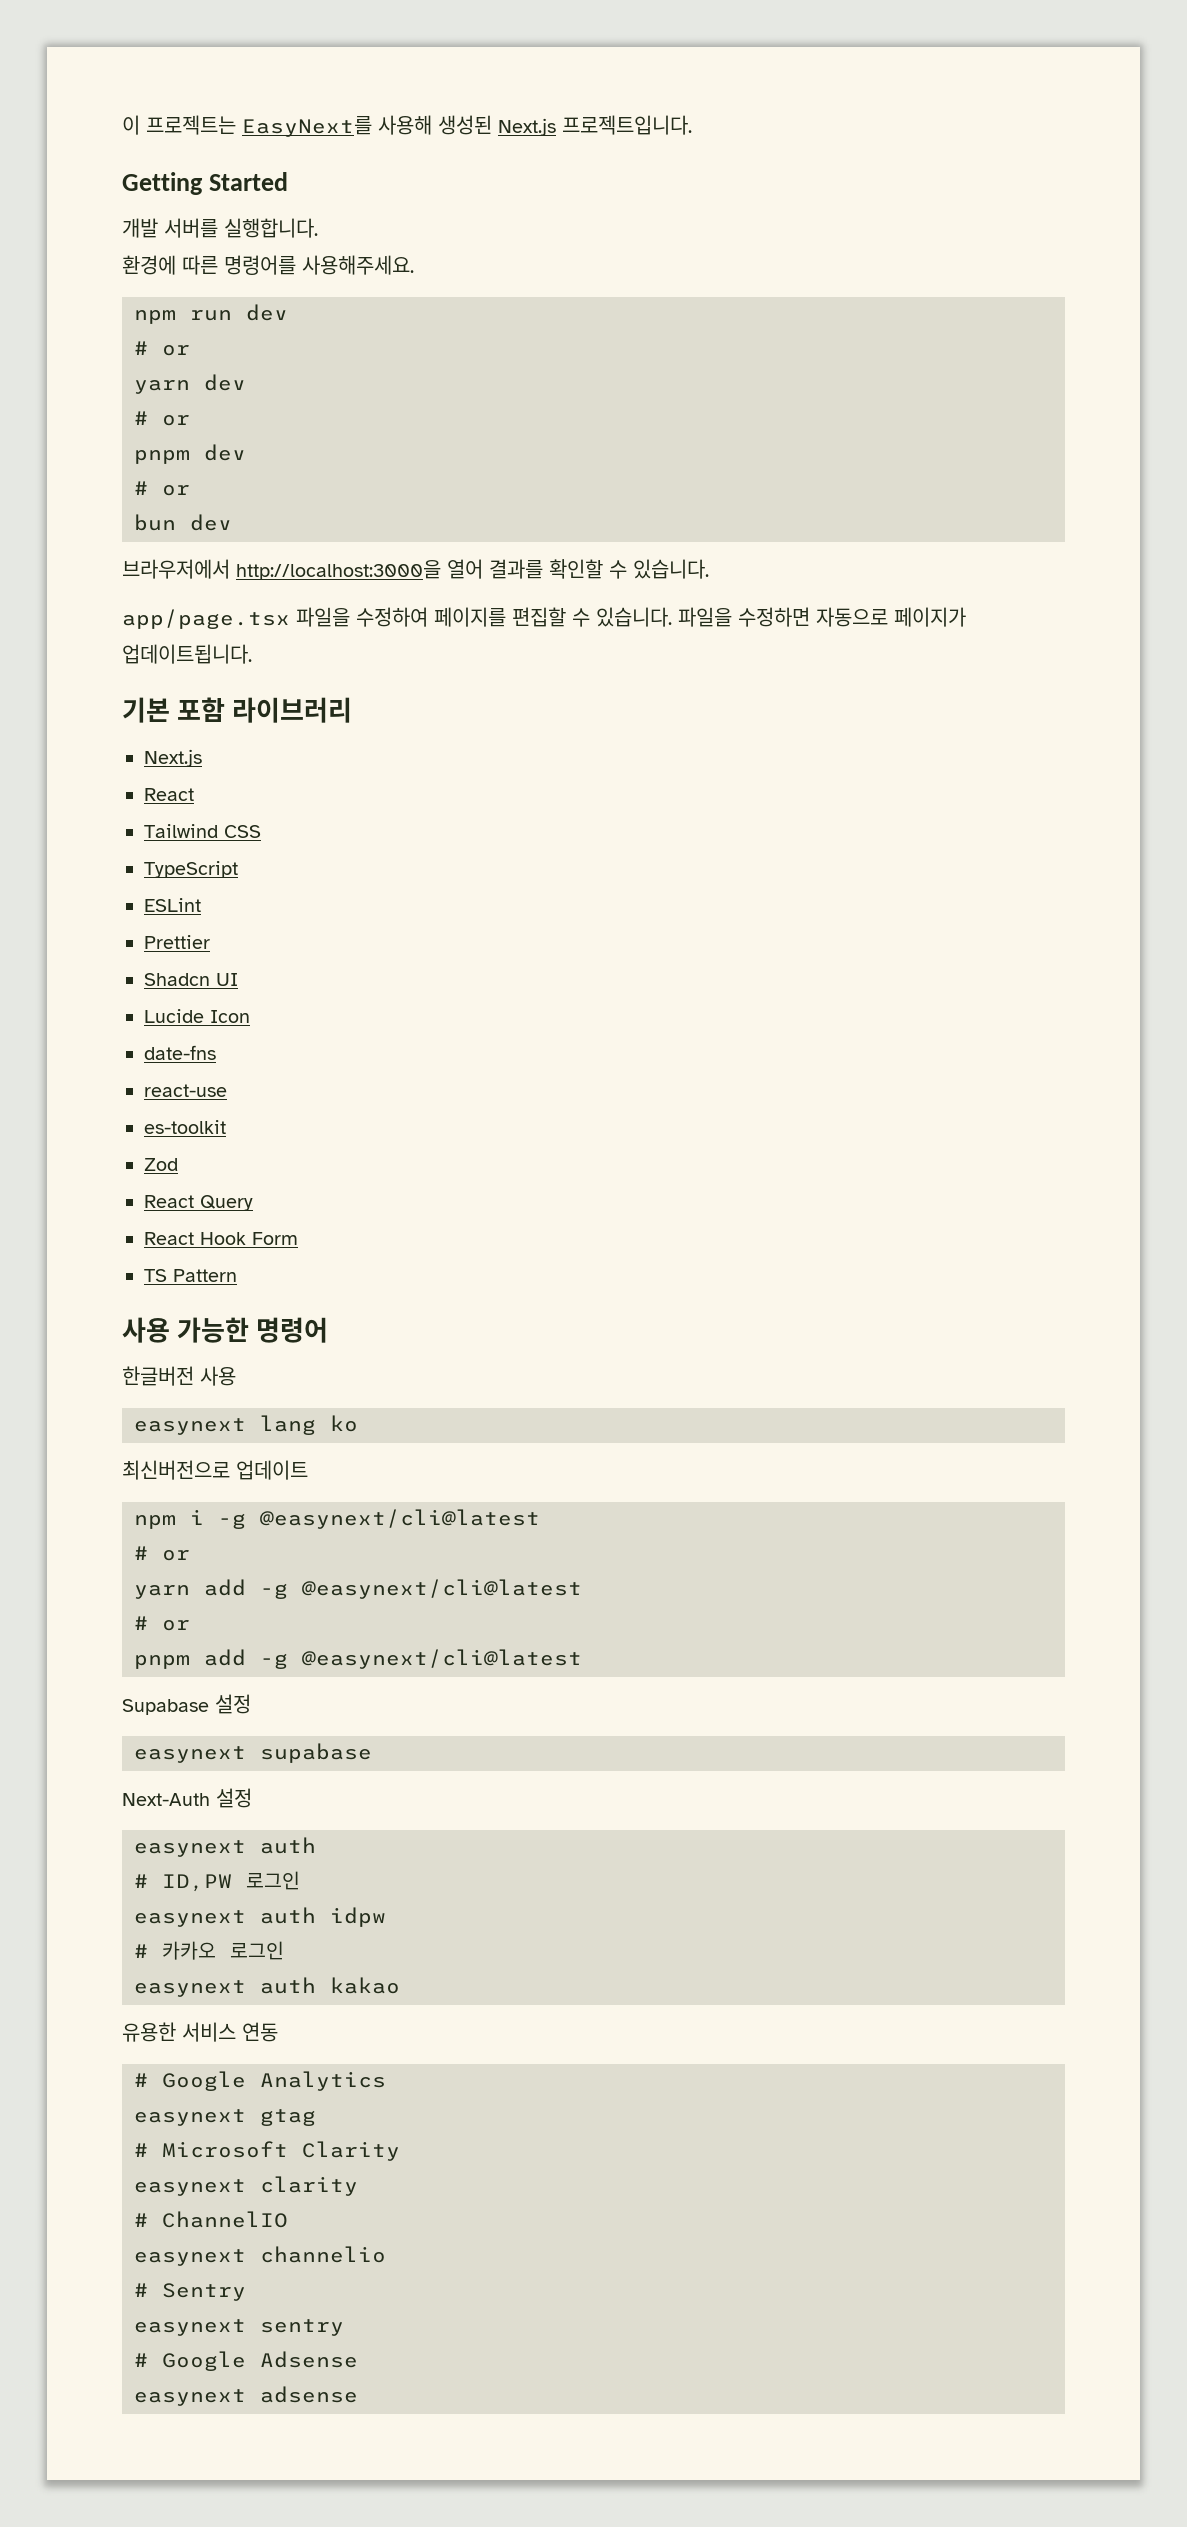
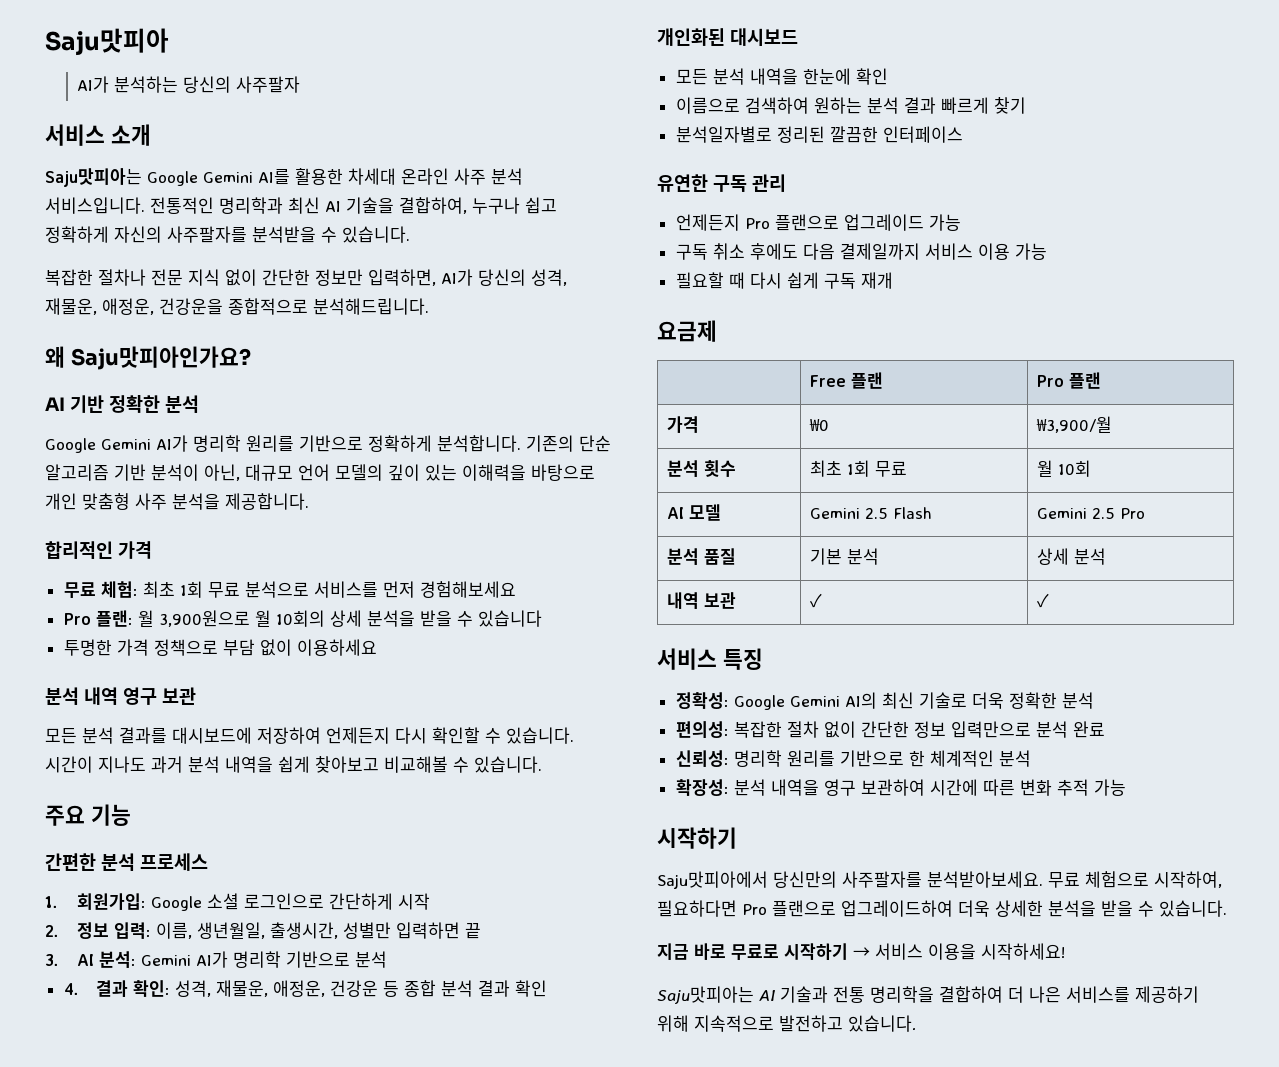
[122,115,692,137] [122,172,289,195] [122,218,318,238] [122,255,414,275] [134,304,288,324] [134,341,190,356] [134,374,246,394] [134,411,190,426] [134,444,246,464] [134,481,190,496] [134,514,232,531] [122,559,709,580] [122,607,966,629] [122,644,252,664] [122,697,353,723] [144,749,202,767] [144,788,194,801] [144,824,261,838] [144,861,238,878] [144,898,201,912] [144,935,210,949] [144,973,238,986] [144,1009,250,1023] [144,1045,216,1060] [144,1084,227,1097] [144,1120,226,1134] [144,1158,178,1171] [144,1195,253,1211] [144,1232,298,1245] [144,1269,237,1282] [122,1317,329,1343] [122,1366,236,1386] [134,1415,358,1435] [122,1460,308,1480] [134,1509,540,1529] [134,1546,190,1561] [134,1579,582,1599] [134,1616,190,1631] [134,1649,582,1669] [122,1694,251,1715] [134,1743,372,1763] [122,1788,252,1808] [134,1837,316,1857] [134,1871,300,1892] [134,1907,386,1927] [134,1941,284,1960] [134,1977,400,1997] [122,2022,278,2042] [134,2071,386,2091] [134,2109,316,2126] [134,2141,400,2161] [134,2176,358,2196] [134,2211,288,2228] [134,2246,386,2266] [134,2283,246,2301] [134,2319,344,2336] [134,2351,358,2371] [134,2386,358,2406] 이 프로젝트는 EasyNext를 사용해 생성된 Next.js 프로젝트입니다. // Getting Started // 개발 서버를 실행합니다. // 환경에 따른 명령어를 사용해주세요. // npm run dev // # or // yarn dev // # or // pnpm dev // # or // bun dev // 브라우저에서 http://localhost:3000을 열어 결과를 확인할 수 있습니다. // app/page.tsx 파일을 수정하여 페이지를 편집할 수 있습니다. 파일을 수정하면 자동으로 페이지가 업데이트됩니다. // 기본 포함 라이브러리 // Next.js // React // Tailwind CSS // TypeScript // ESLint // Prettier // Shadcn UI // Lucide Icon // date-fns // react-use // es-toolkit // Zod // React Query // React Hook Form // TS Pattern // 사용 가능한 명령어 // 한글버전 사용 // easynext lang ko // 최신버전으로 업데이트 // npm i -g @easynext/cli@latest // # or // yarn add -g @easynext/cli@latest // # or // pnpm add -g @easynext/cli@latest // Supabase 설정 // easynext supabase // Next-Auth 설정 // easynext auth // # ID,PW 로그인 // easynext auth idpw // # 카카오 로그인 // easynext auth kakao // 유용한 서비스 연동 // # Google Analytics // easynext gtag // # Microsoft Clarity // easynext clarity // # ChannelIO // easynext channelio // # Sentry // easynext sentry // # Google Adsense // easynext adsense -> [45,28,169,56] [77,76,301,93] [45,124,151,146] [45,168,523,187] [45,197,557,214] [45,226,410,243] [45,269,567,286] [45,298,429,315] [45,346,251,370] [45,395,199,413] [45,435,611,453] [45,464,595,481] [45,493,309,510] [45,541,152,559] [63,581,516,598] [63,610,542,627] [63,639,377,656] [45,687,196,705] [45,727,574,744] [45,756,542,773] [45,804,131,826] [45,853,208,871] [45,893,431,911] [45,922,482,939] [45,951,388,968] [63,980,548,997] [657,28,798,46] [675,68,888,85] [675,97,1026,114] [675,126,963,143] [657,174,786,192] [675,214,961,231] [675,243,1047,260] [675,272,893,289] [657,320,717,342] [810,372,884,389] [1037,372,1102,389] [667,416,700,433] [809,419,830,431] [1036,416,1113,433] [667,460,737,477] [810,460,908,477] [1037,460,1092,477] [667,504,722,521] [810,507,933,519] [1037,508,1146,519] [667,548,737,565] [810,548,880,565] [1037,548,1107,565] [667,592,737,609] [810,593,823,608] [1037,593,1050,608] [657,648,763,670] [675,692,1094,710] [675,721,1105,738] [675,750,1031,767] [675,779,1126,796] [657,827,737,849] [657,871,1222,889] [657,900,1227,917] [657,943,1065,960] [657,986,1199,1004] [657,1015,916,1032] Saju맛피아 // AI가 분석하는 당신의 사주팔자 // 서비스 소개 // Saju맛피아는 Google Gemini AI를 활용한 차세대 온라인 사주 분석 서비스입니다. 전통적인 명리학과 최신 AI 기술을 결합하여, 누구나 쉽고 정확하게 자신의 사주팔자를 분석받을 수 있습니다. // 복잡한 절차나 전문 지식 없이 간단한 정보만 입력하면, AI가 당신의 성격, 재물운, 애정운, 건강운을 종합적으로 분석해드립니다. // 왜 Saju맛피아인가요? // AI 기반 정확한 분석 // Google Gemini AI가 명리학 원리를 기반으로 정확하게 분석합니다. 기존의 단순 알고리즘 기반 분석이 아닌, 대규모 언어 모델의 깊이 있는 이해력을 바탕으로 개인 맞춤형 사주 분석을 제공합니다. // 합리적인 가격 // 무료 체험: 최초 1회 무료 분석으로 서비스를 먼저 경험해보세요 // Pro 플랜: 월 3,900원으로 월 10회의 상세 분석을 받을 수 있습니다 // 투명한 가격 정책으로 부담 없이 이용하세요 // 분석 내역 영구 보관 // 모든 분석 결과를 대시보드에 저장하여 언제든지 다시 확인할 수 있습니다. 시간이 지나도 과거 분석 내역을 쉽게 찾아보고 비교해볼 수 있습니다. // 주요 기능 // 간편한 분석 프로세스 // 1. 회원가입: Google 소셜 로그인으로 간단하게 시작 // 2. 정보 입력: 이름, 생년월일, 출생시간, 성별만 입력하면 끝 // 3. AI 분석: Gemini AI가 명리학 기반으로 분석 // 4. 결과 확인: 성격, 재물운, 애정운, 건강운 등 종합 분석 결과 확인 // 개인화된 대시보드 // 모든 분석 내역을 한눈에 확인 // 이름으로 검색하여 원하는 분석 결과 빠르게 찾기 // 분석일자별로 정리된 깔끔한 인터페이스 // 유연한 구독 관리 // 언제든지 Pro 플랜으로 업그레이드 가능 // 구독 취소 후에도 다음 결제일까지 서비스 이용 가능 // 필요할 때 다시 쉽게 구독 재개 // 요금제 // | Free 플랜 | Pro 플랜 // 가격 | ₩0 | ₩3,900/월 // 분석 횟수 | 최초 1회 무료 | 월 10회 // AI 모델 | Gemini 2.5 Flash | Gemini 2.5 Pro // 분석 품질 | 기본 분석 | 상세 분석 // 내역 보관 | ✓ | ✓ // 서비스 특징 // 정확성: Google Gemini AI의 최신 기술로 더욱 정확한 분석 // 편의성: 복잡한 절차 없이 간단한 정보 입력만으로 분석 완료 // 신뢰성: 명리학 원리를 기반으로 한 체계적인 분석 // 확장성: 분석 내역을 영구 보관하여 시간에 따른 변화 추적 가능 // 시작하기 // Saju맛피아에서 당신만의 사주팔자를 분석받아보세요. 무료 체험으로 시작하여, 필요하다면 Pro 플랜으로 업그레이드하여 더욱 상세한 분석을 받을 수 있습니다. // 지금 바로 무료로 시작하기 → 서비스 이용을 시작하세요! // Saju맛피아는 AI 기술과 전통 명리학을 결합하여 더 나은 서비스를 제공하기 위해 지속적으로 발전하고 있습니다.

